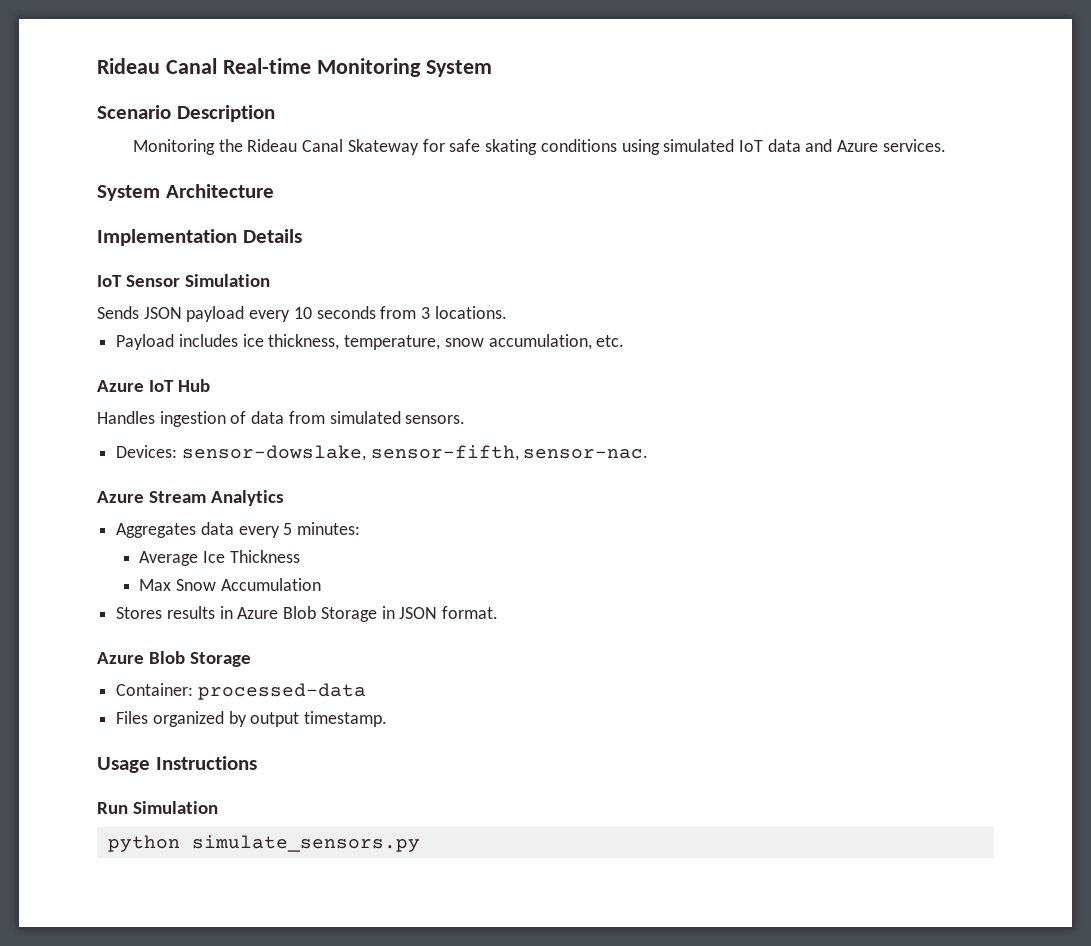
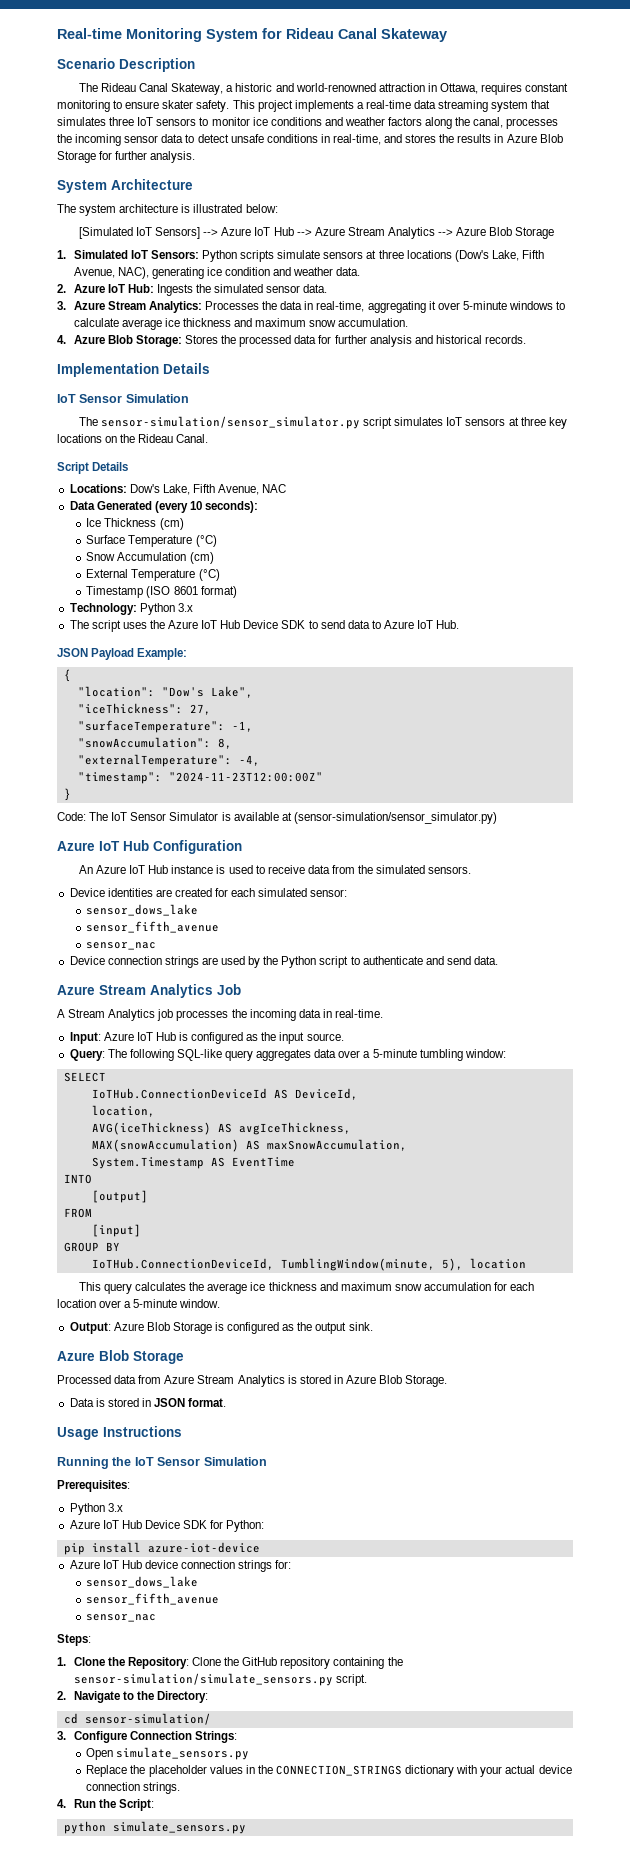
[97,58,217,74] Rideau Canal -> (57, 33) none
[97,105,275,122] [132,139,946,155] [97,184,274,201] // Scenario Description // Monitoring the Rideau Canal Skateway for safe skating conditions using simulated IoT data and Azure services. // System Architecture -> [262,28,447,42] [57,58,195,72] [78,83,569,95] [57,100,551,112] [57,117,559,129] [57,134,563,146] [57,151,196,163] [57,179,193,193] [57,204,278,216] [78,227,555,239] [57,250,544,262] [73,267,361,279] [57,284,328,296] [57,301,566,313] [73,318,409,330] [57,335,526,347] for Rideau Canal Skateway // Scenario Description // The Rideau Canal Skateway, a historic and world-renowned attraction in Ottawa, requires constant monitoring to ensure skater safety. This project implements a real-time data streaming system that simulates three IoT sensors to monitor ice conditions and weather factors along the canal, processes the incoming sensor data to detect unsafe conditions in real-time, and stores the results in Azure Blob Storage for further analysis. // System Architecture // The system architecture is illustrated below: // [Simulated IoT Sensors] --> Azure IoT Hub --> Azure Stream Analytics --> Azure Blob Storage // 1. Simulated IoT Sensors: Python scripts simulate sensors at three locations (Dow's Lake, Fifth Avenue, NAC), generating ice condition and weather data. // 2. Azure IoT Hub: Ingests the simulated sensor data. // 3. Azure Stream Analytics: Processes the data in real-time, aggregating it over 5-minute windows to calculate average ice thickness and maximum snow accumulation. // 4. Azure Blob Storage: Stores the processed data for further analysis and historical records.
[97,306,507,322] [116,334,625,350] [97,379,211,392] [97,411,325,427] Sends JSON payload every 10 seconds from 3 locations. // Payload includes ice thickness, temperature, snow accumulation, etc. // Azure IoT Hub // Handles ingestion of data from -> [78,416,567,429] [57,434,209,443] [57,462,129,474] [69,484,287,495] [69,501,259,513] [86,518,184,530] [86,535,217,547] [86,552,214,564] [86,569,220,581] [86,586,237,598] [69,603,193,615] [69,620,460,632] [57,648,188,660] [63,669,71,682] [77,686,253,698] [77,703,211,715] [77,720,253,733] [77,737,232,749] [77,754,260,767] [77,772,323,784] [63,788,71,801] [57,812,497,824] [57,840,242,854] [78,865,374,874] The sensor-simulation/sensor_simulator.py script simulates IoT sensors at three key locations on the Rideau Canal. // Script Details // Locations: Dow's Lake, Fifth Avenue, NAC // Data Generated (every 10 seconds): // Ice Thickness (cm) // Surface Temperature (°C) // Snow Accumulation (cm) // External Temperature (°C) // Timestamp (ISO 8601 format) // Technology: Python 3.x // The script uses the Azure IoT Hub Device SDK to send data to Azure IoT Hub. // JSON Payload Example: // { // "location": "Dow's Lake", // "iceThickness": 27, // "surfaceTemperature": -1, // "snowAccumulation": 8, // "externalTemperature": -4, // "timestamp": "2024-11-23T12:00:00Z" // } // Code: The IoT Sensor Simulator is available at (sensor-simulation/sensor_simulator.py) // Azure IoT Hub Configuration // An Azure IoT Hub instance is used to receive data from the
[116,445,649,461] [97,490,285,506] [116,522,361,538] [139,550,300,566] [139,578,321,591] [116,606,499,622] [97,651,252,667] [116,683,366,700] [116,711,388,727] [97,756,257,773] [97,801,219,814] Devices: sensor-dowslake, sensor-fifth, sensor-nac. // Azure Stream Analytics // Aggregates data every 5 minutes: // Average Ice Thickness // Max Snow Accumulation // Stores results in Azure Blob Storage in JSON format. // Azure Blob Storage // Container: processed-data // Files organized by output timestamp. // Usage Instructions // Run Simulation -> [69,888,348,897] [86,904,199,916] [86,921,220,933] [86,942,157,950] [69,956,499,968] [57,984,241,998] [57,1009,383,1021] [69,1032,344,1044] [69,1049,506,1061] [63,1072,106,1082] [91,1088,358,1100] [91,1105,155,1117] [91,1122,351,1135] [91,1139,407,1152] [91,1157,295,1169] [63,1174,92,1184] [91,1190,148,1203] [63,1208,92,1218] [91,1224,141,1237] [63,1242,120,1252] [91,1258,526,1271] [78,1282,535,1294] [57,1299,221,1308] [69,1322,373,1334] [57,1350,184,1364] [57,1375,448,1387] [69,1398,227,1407] [57,1426,182,1440] [57,1457,267,1469] [57,1480,130,1492] [69,1503,123,1515] [69,1520,265,1532] [63,1542,260,1555] [69,1560,292,1572] [86,1576,199,1588] [86,1593,220,1605] [86,1614,157,1622] [57,1634,91,1646] [57,1657,403,1669] [73,1673,367,1686] [57,1691,209,1703] [63,1713,211,1725] [57,1731,237,1743] [86,1747,250,1760] [86,1765,572,1777] [86,1782,181,1794] [57,1799,154,1811] Device identities are created for each simulated sensor: // sensor_dows_lake // sensor_fifth_avenue // sensor_nac // Device connection strings are used by the Python script to authenticate and send data. // Azure Stream Analytics Job // A Stream Analytics job processes the incoming data in real-time. // Input: Azure IoT Hub is configured as the input source. // Query: The following SQL-like query aggregates data over a 5-minute tumbling window: // SELECT // IoTHub.ConnectionDeviceId AS DeviceId, // location, // AVG(iceThickness) AS avgIceThickness, // MAX(snowAccumulation) AS maxSnowAccumulation, // System.Timestamp AS EventTime // INTO // [output] // FROM // [input] // GROUP BY // IoTHub.ConnectionDeviceId, TumblingWindow(minute, 5), location // This query calculates the average ice thickness and maximum snow accumulation for each location over a 5-minute window. // Output: Azure Blob Storage is configured as the output sink. // Azure Blob Storage // Processed data from Azure Stream Analytics is stored in Azure Blob Storage. // Data is stored in JSON format. // Usage Instructions // Running the IoT Sensor Simulation // Prerequisites: // Python 3.x // Azure IoT Hub Device SDK for Python: // pip install azure-iot-device // Azure IoT Hub device connection strings for: // sensor_dows_lake // sensor_fifth_avenue // sensor_nac // Steps: // 1. Clone the Repository: Clone the GitHub repository containing the sensor-simulation/simulate_sensors.py script. // 2. Navigate to the Directory: // cd sensor-simulation/ // 3. Configure Connection Strings: // Open simulate_sensors.py // Replace the placeholder values in the CONNECTION_STRINGS dictionary with your actual device connection strings. // 4. Run the Script:

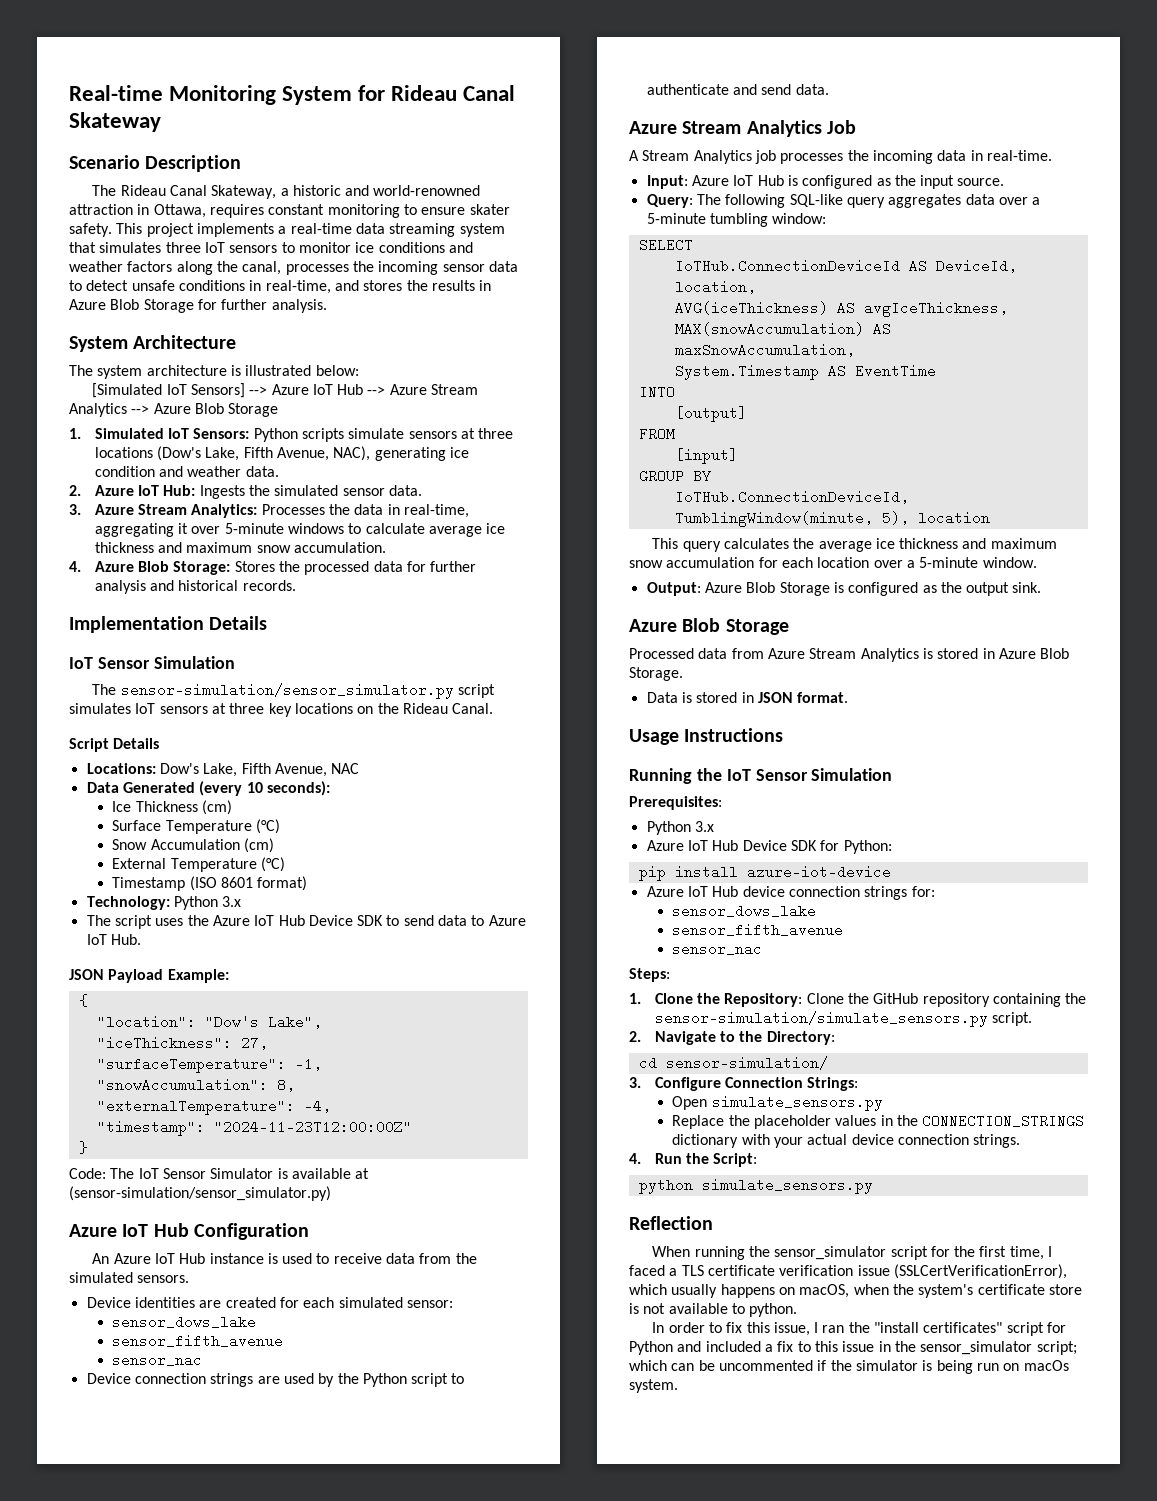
(246, 1827) none -> [629,1216,713,1230] [652,1246,1053,1260] [629,1264,1067,1279] [629,1284,1082,1298] [629,1303,798,1317] [652,1322,1067,1336] [629,1341,1077,1355] [629,1360,1069,1374] [629,1379,678,1393] // Reflection // When running the sensor_simulator script for the first time, I faced a TLS certificate verification issue (SSLCertVerificationError), which usually happens on macOS, when the system's certificate store is not available to python. // In order to fix this issue, I ran the "install certificates" script for Python and included a fix to this issue in the sensor_simulator script; which can be uncommented if the simulator is being run on macOs system.

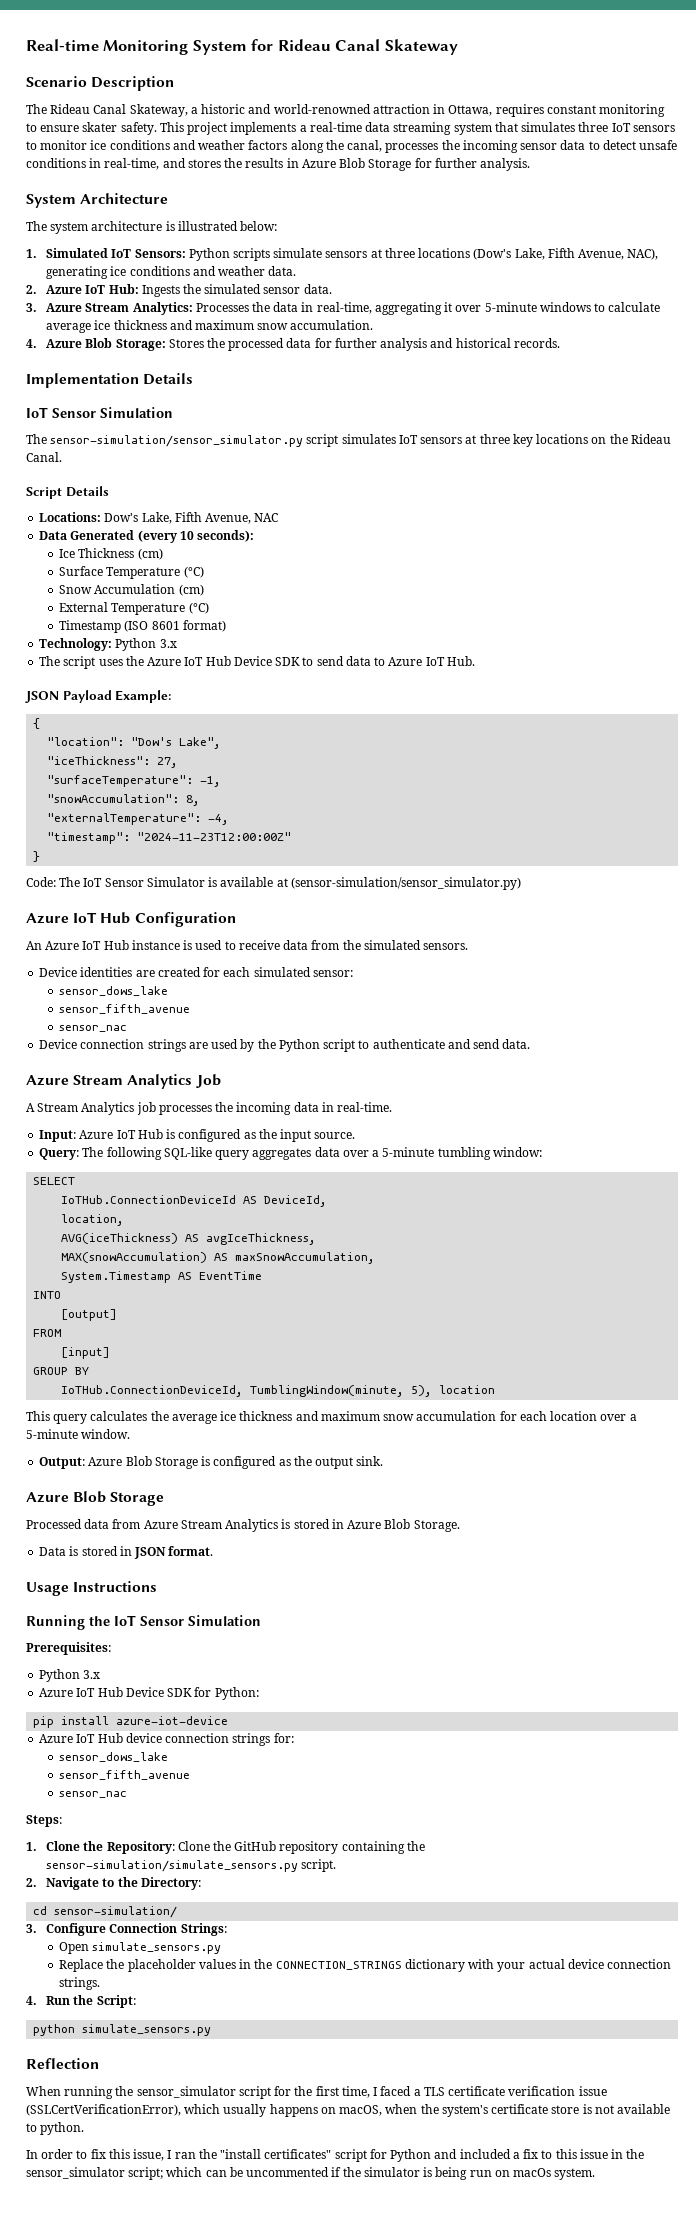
[92,383,479,398] [69,403,279,417] // [Simulated IoT Sensors] --> Azure IoT Hub --> Azure Stream Analytics --> Azure Blob Storage -> (278, 226) none
[94,466,155,477] condition -> [129,266,190,276] conditions

